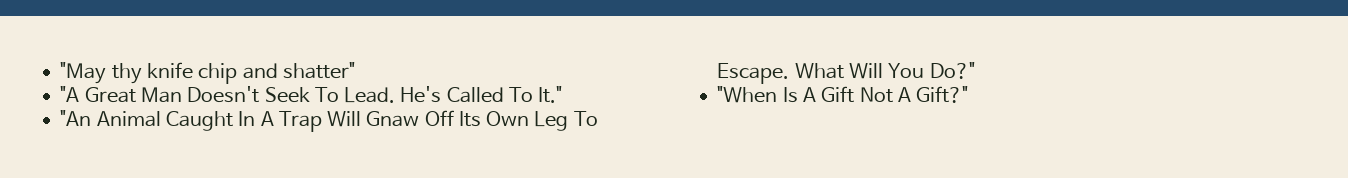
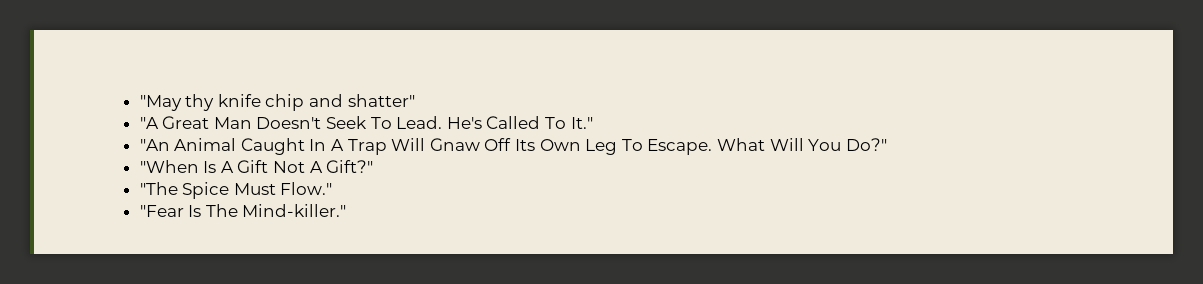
(969, 94) none -> [139,182,333,199] [139,204,347,217] // "The Spice Must Flow." // "Fear Is The Mind-killer."

